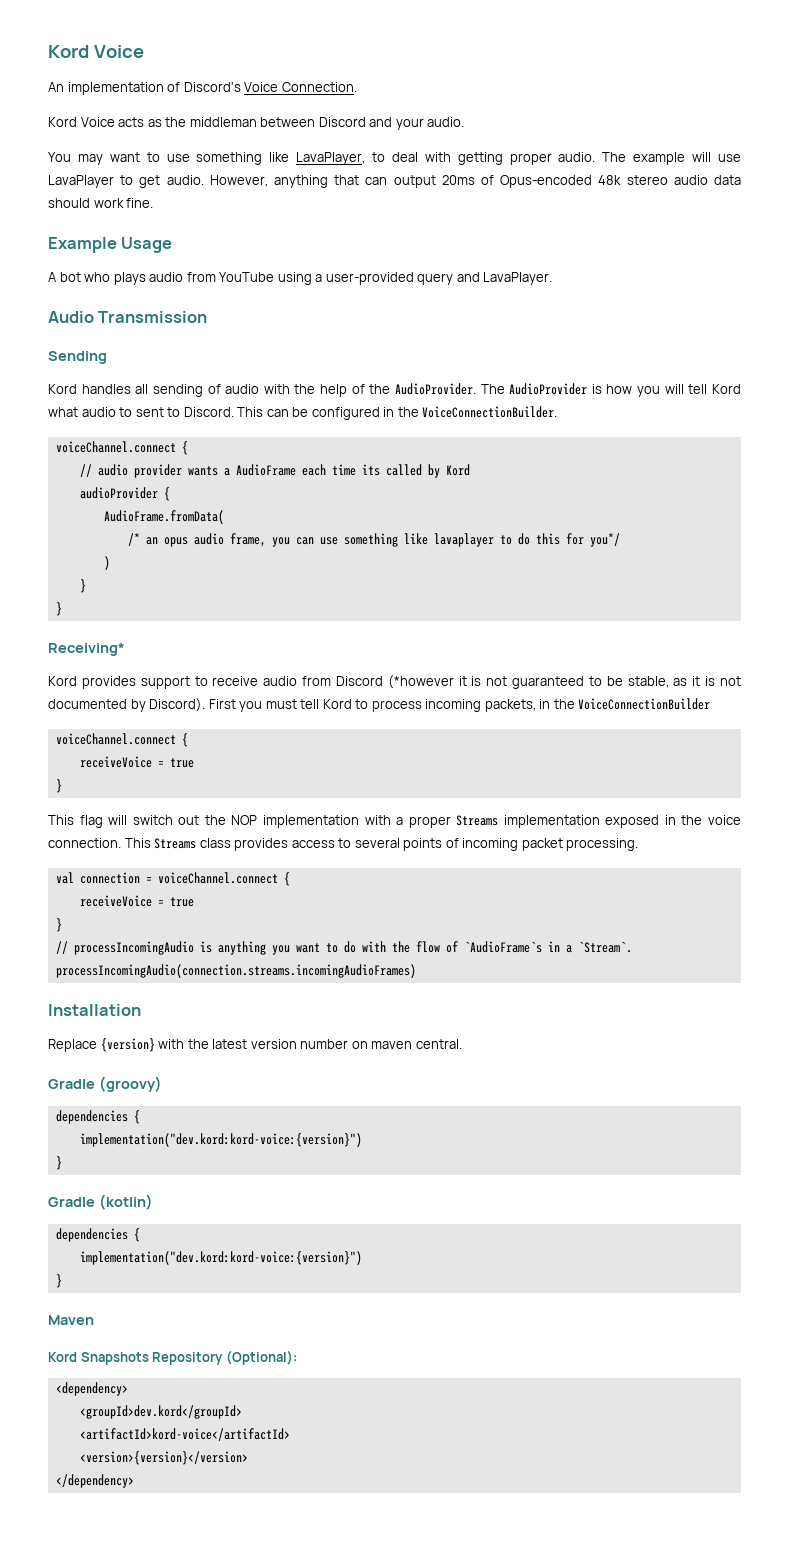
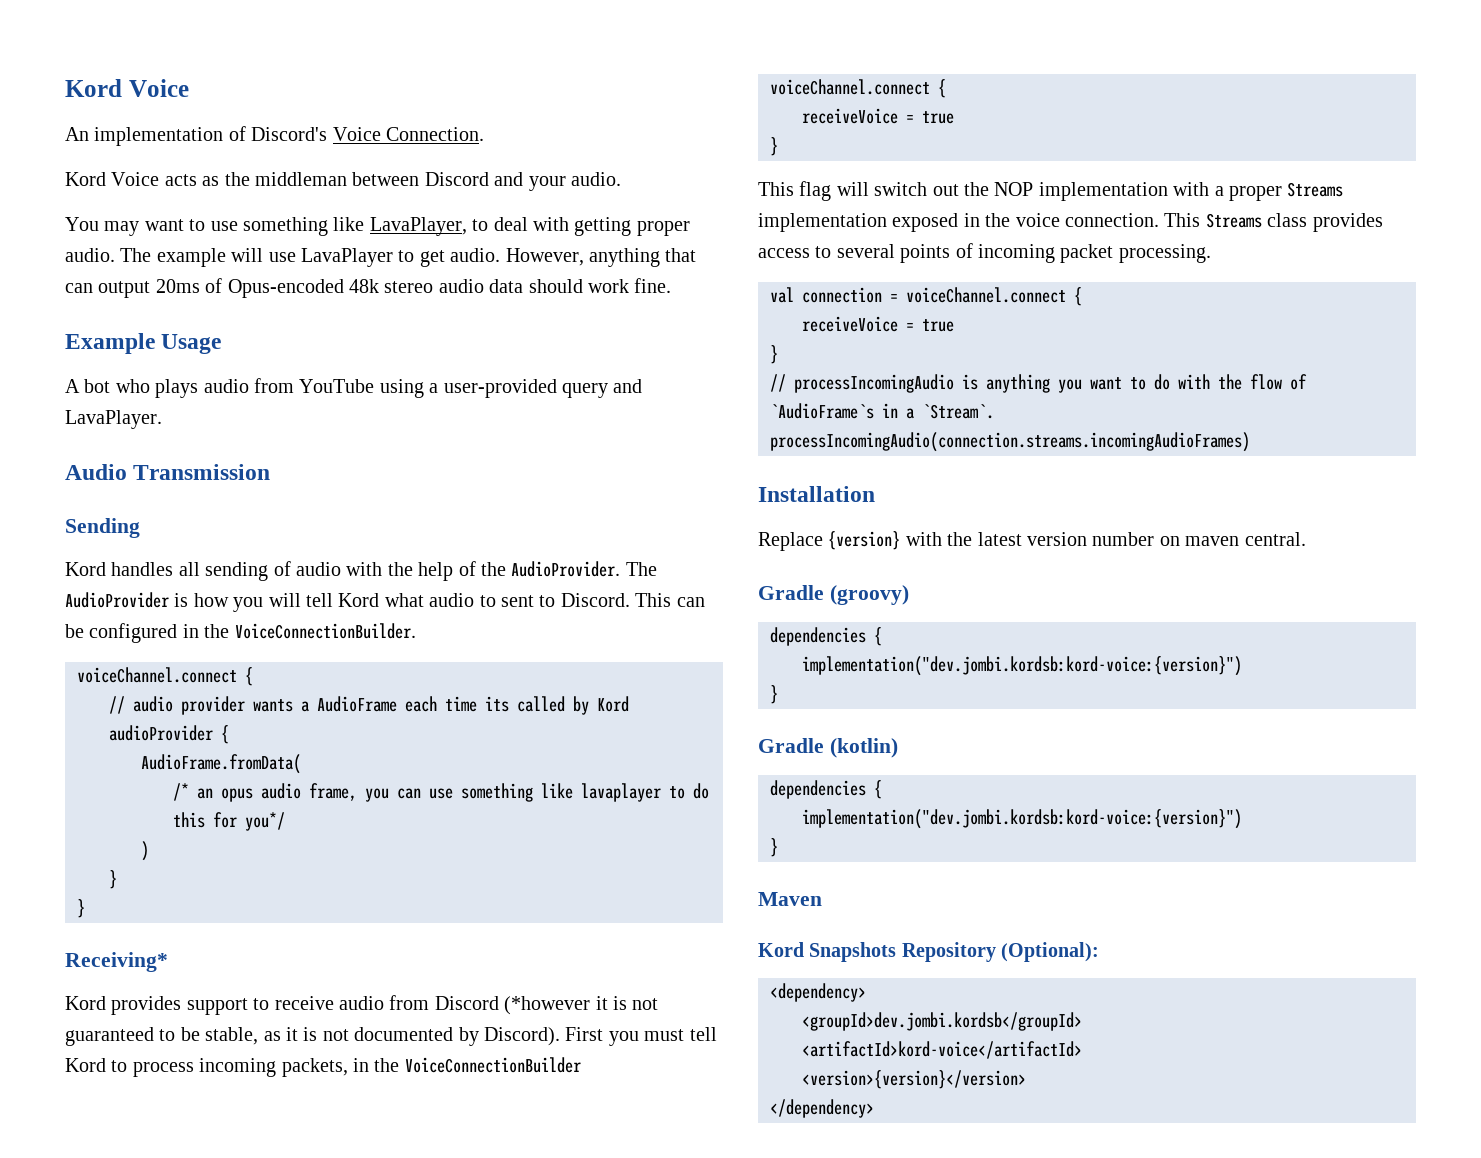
[79,1133,362,1147] implementation("dev.kord:kord-voice:{version}") -> [802,656,1242,676] implementation("dev.jombi.kordsb:kord-voice:{version}")
[79,1251,362,1265] implementation("dev.kord:kord-voice:{version}") -> [802,809,1242,829] implementation("dev.jombi.kordsb:kord-voice:{version}")
[79,1405,242,1419] <groupId>dev.kord</groupId> -> [802,1012,1082,1031] <groupId>dev.jombi.kordsb</groupId>

